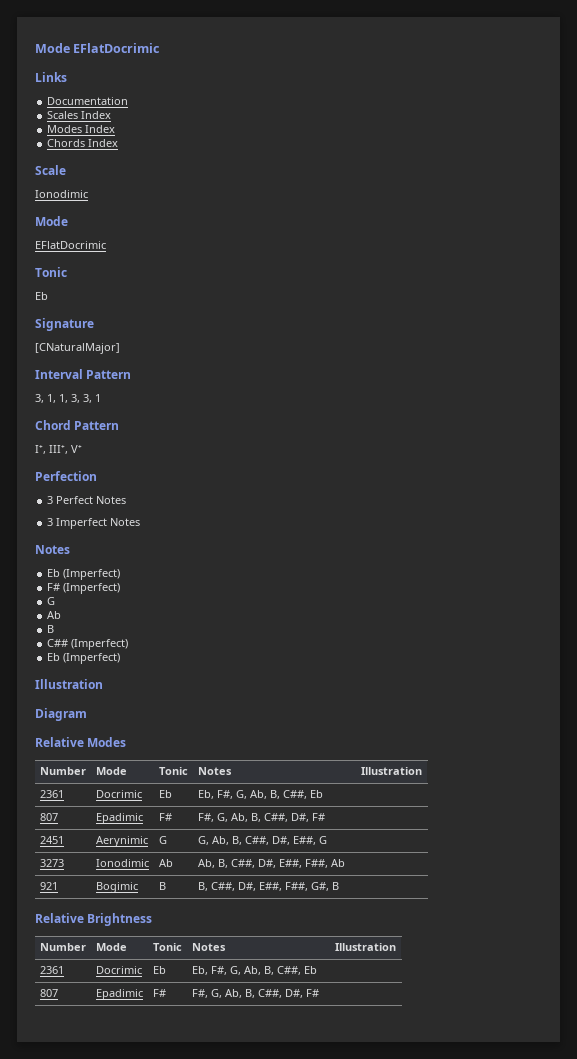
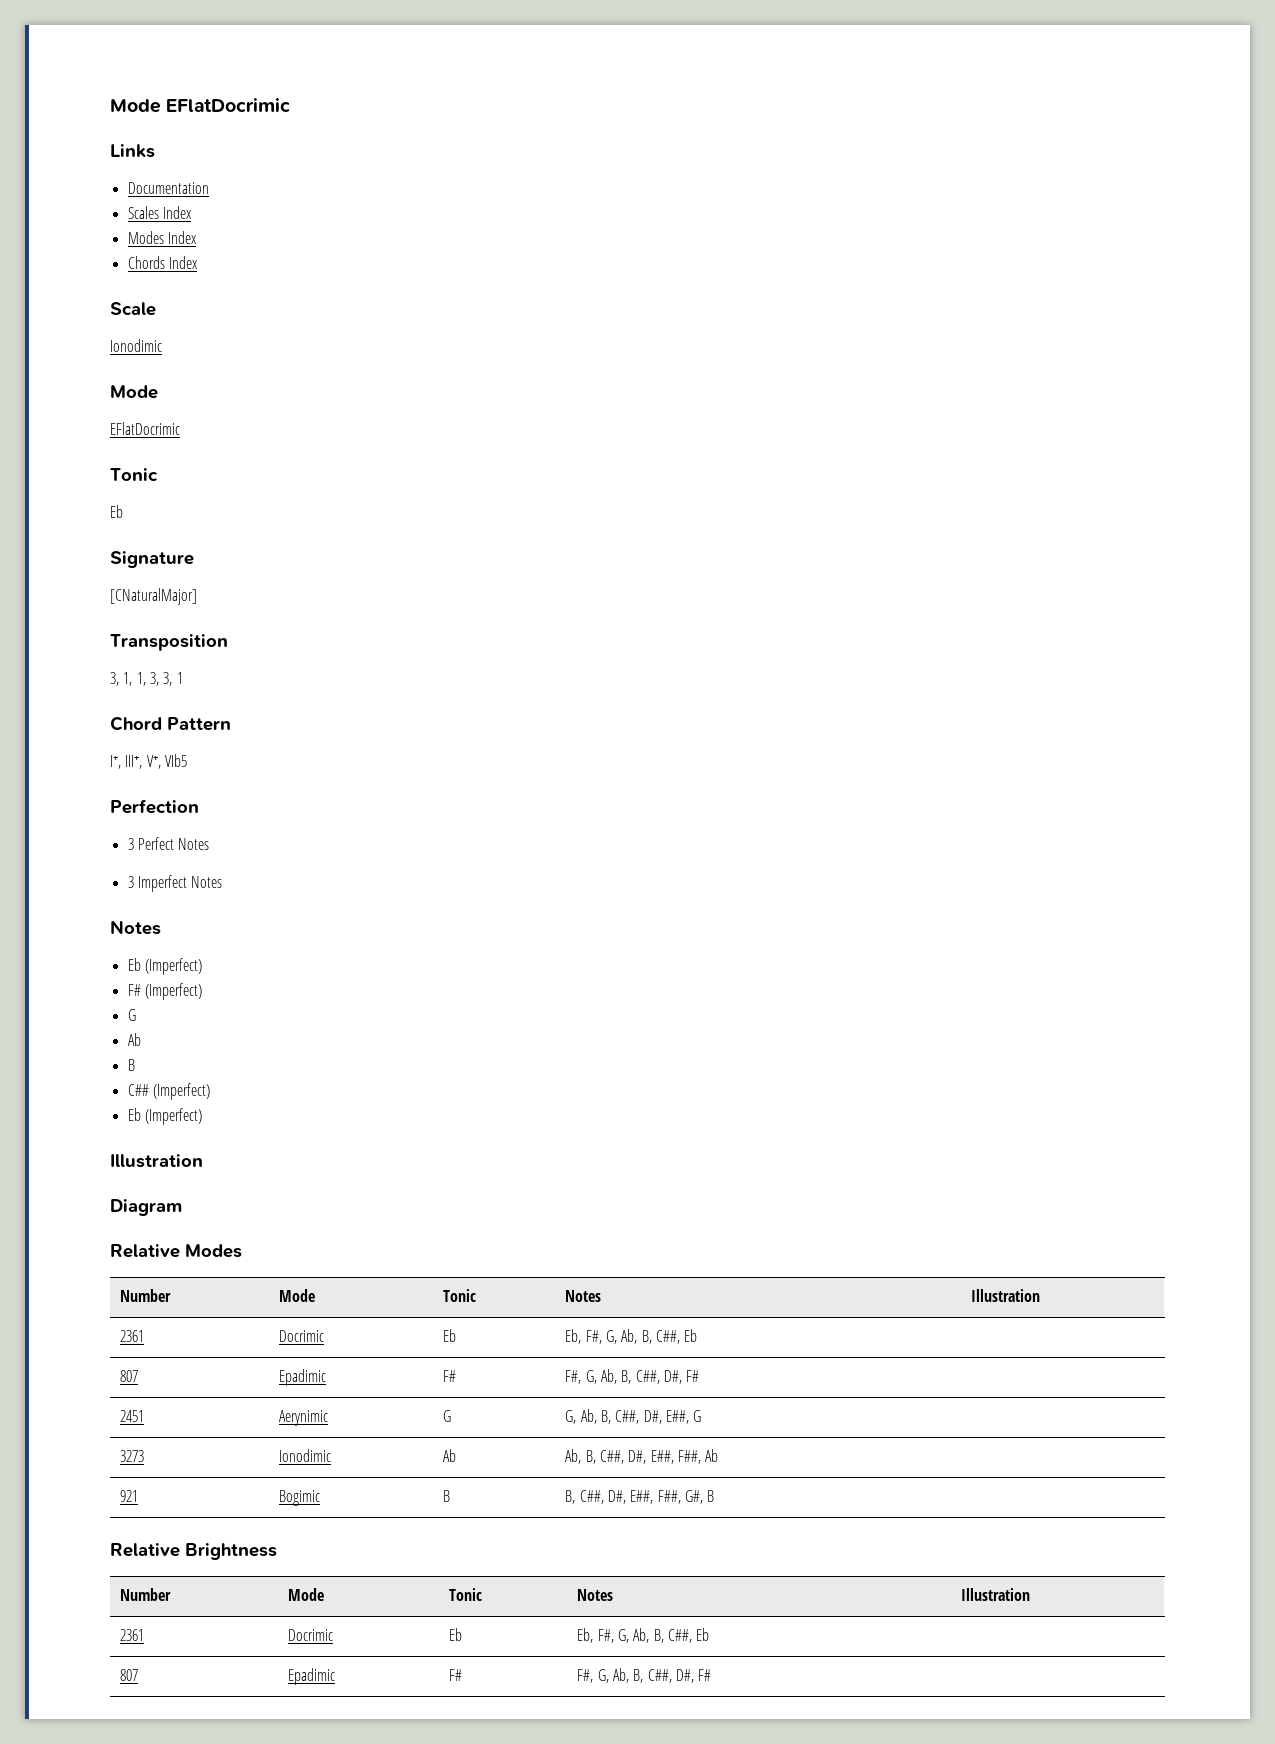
[35,369,132,379] Interval Pattern -> [110,634,228,651] Transposition
[71,445,82,453] V⁺ -> [146,754,187,769] V⁺, VIb5

